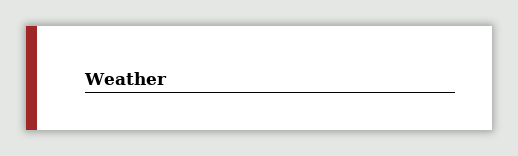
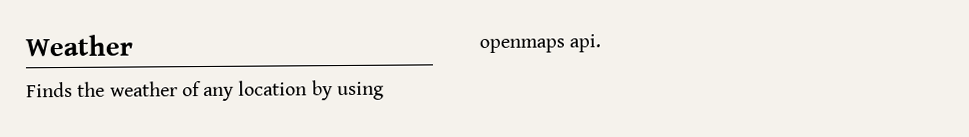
(167, 78) none -> [26,80,384,102] [479,34,602,54] // Finds the weather of any location by using openmaps api.

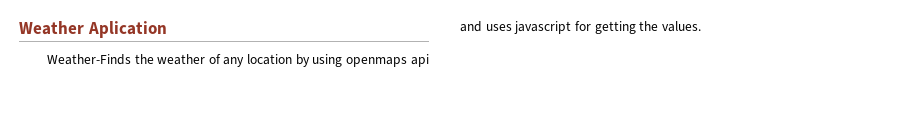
[26,81,73,98] // Finds -> [87,21,167,38] [46,54,131,65] Aplication // Weather-Finds
[569,34,602,53] api. -> [410,54,429,67] [460,21,701,34] api and uses javascript for getting the values.

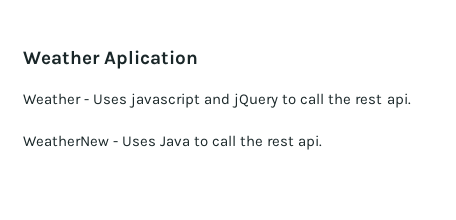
[46,54,429,67] [460,21,701,34] Weather-Finds the weather of any location by using openmaps api and uses javascript for getting the values. -> [23,93,411,108] [23,135,323,150] Weather - Uses javascript and jQuery to call the rest api. // WeatherNew - Uses Java to call the rest api.

